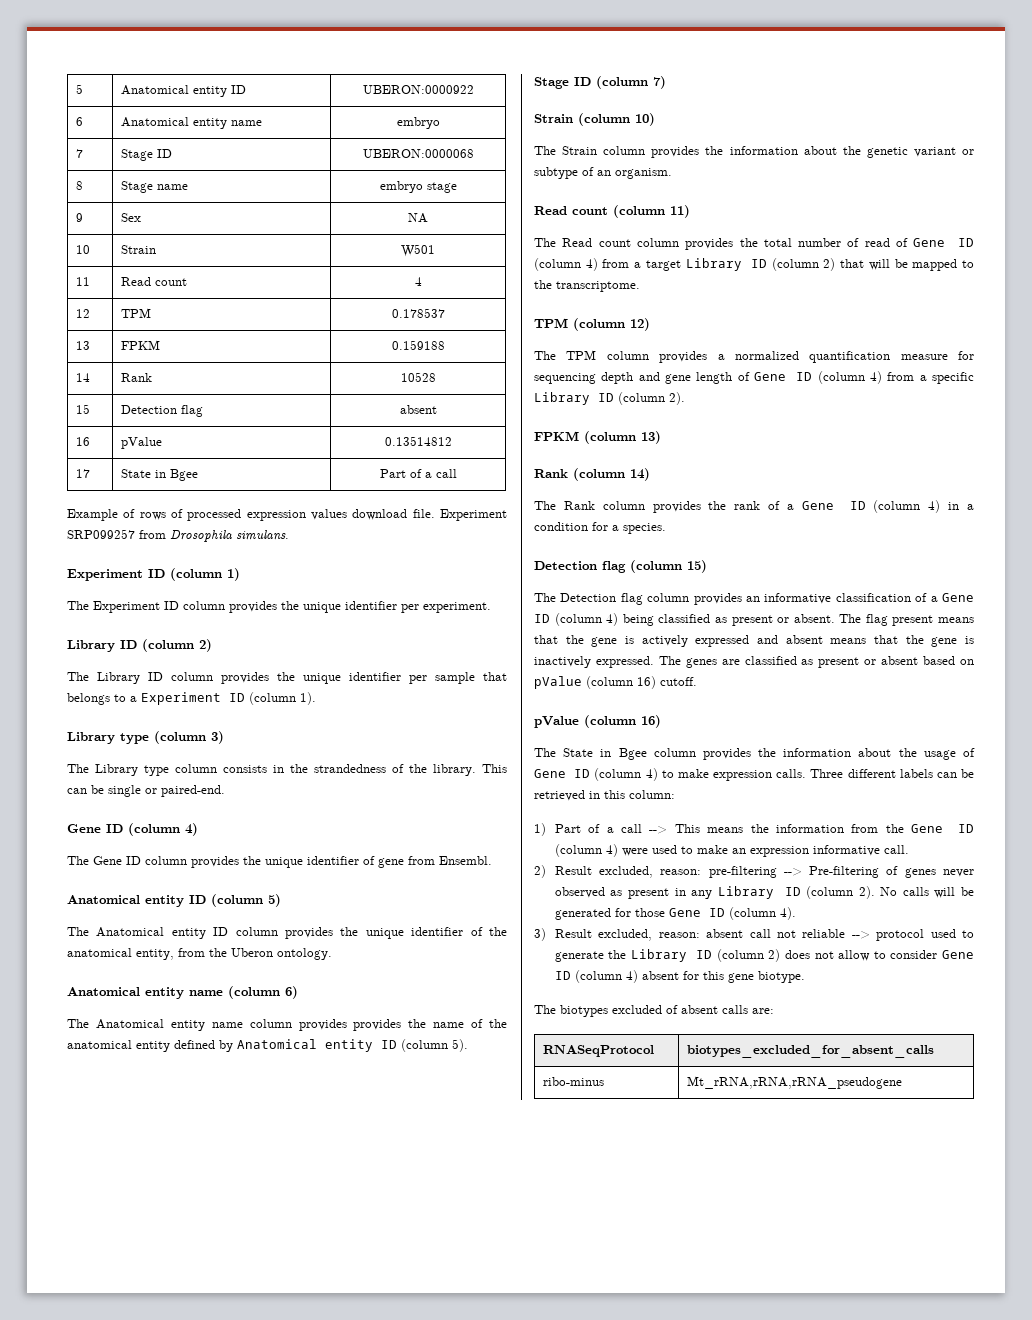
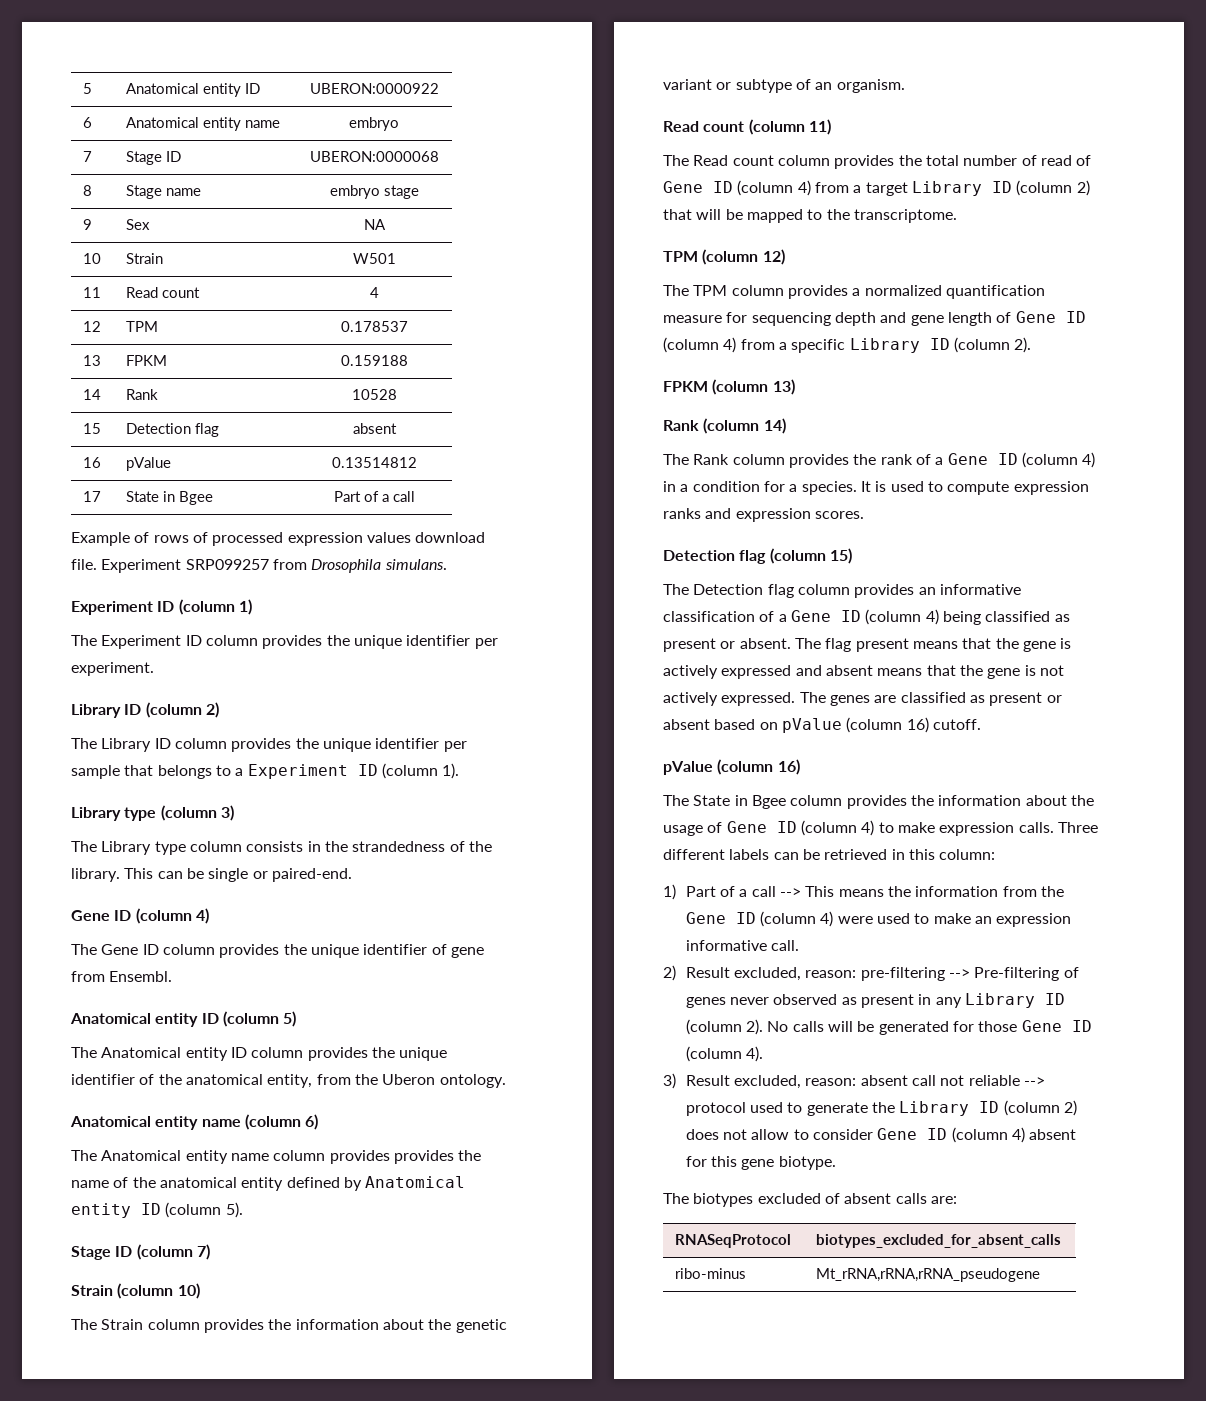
(666, 528) none -> [860,481,1089,495] [663,508,864,522] It is used to compute expression ranks and expression scores.
[534,656,591,668] inactively -> [1039,665,1064,676] [663,692,718,706] not actively

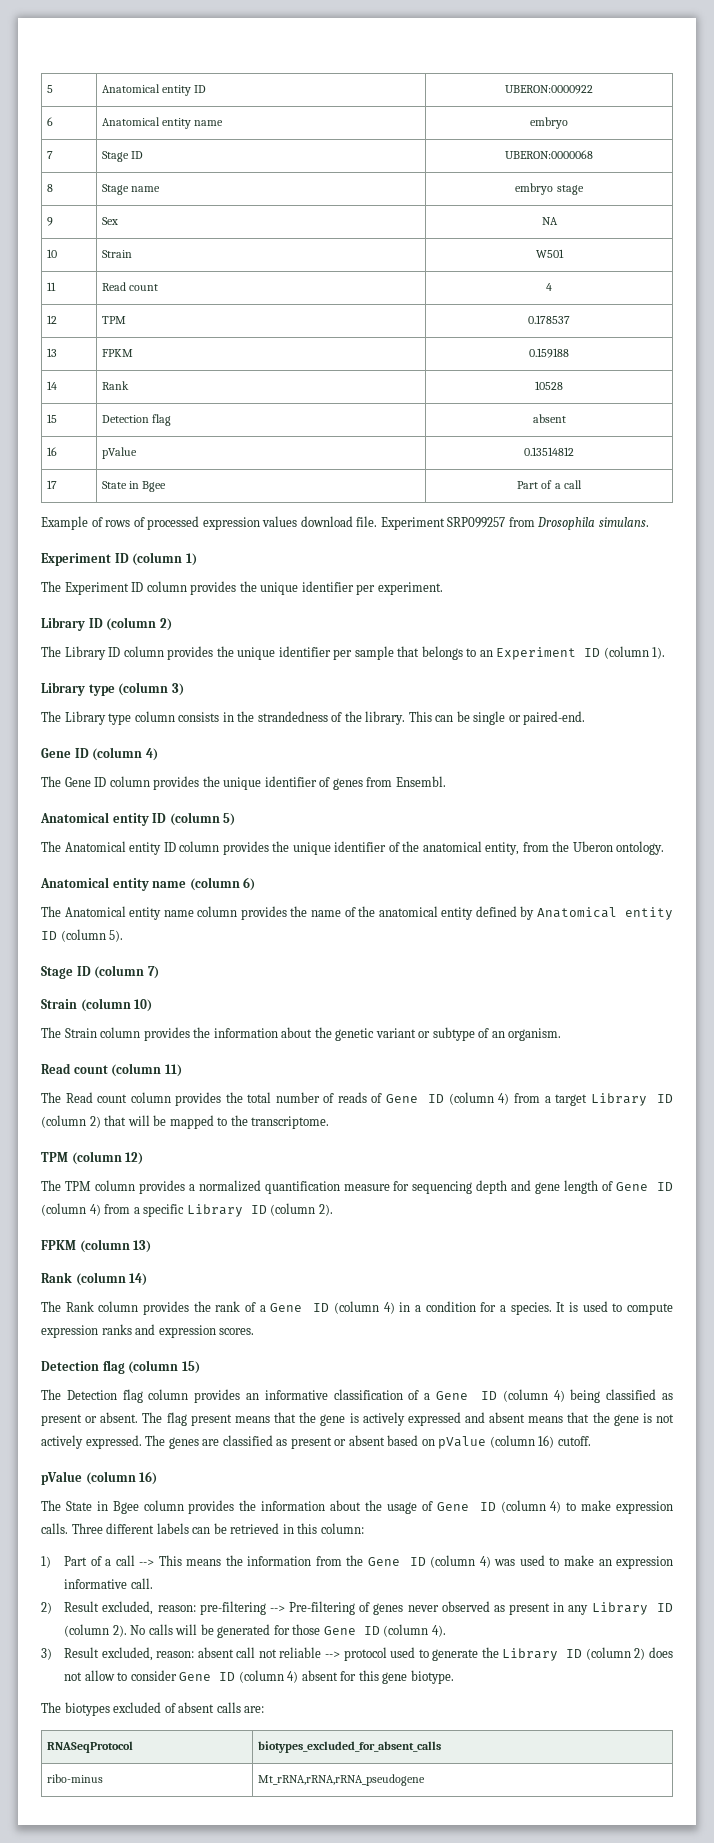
[235,768,244,776] a -> [479,650,493,657] an
[450,947,484,958] gene -> [332,778,363,790] genes
[393,1150,454,1164] provides -> (287, 913) none
[1040,155,1072,166] read -> [337,1092,367,1103] reads
[837,916,873,924] were -> [494,1559,516,1566] was

